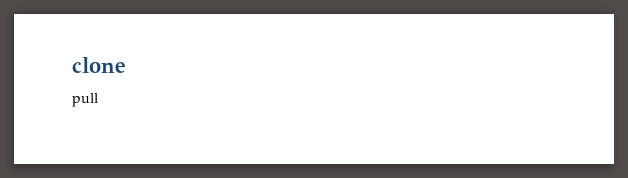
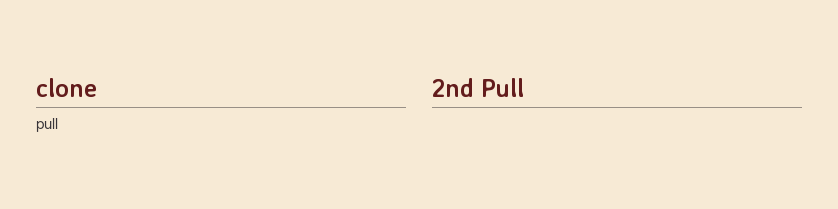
(98, 100) none -> [432,78,524,97] // 2nd Pull

